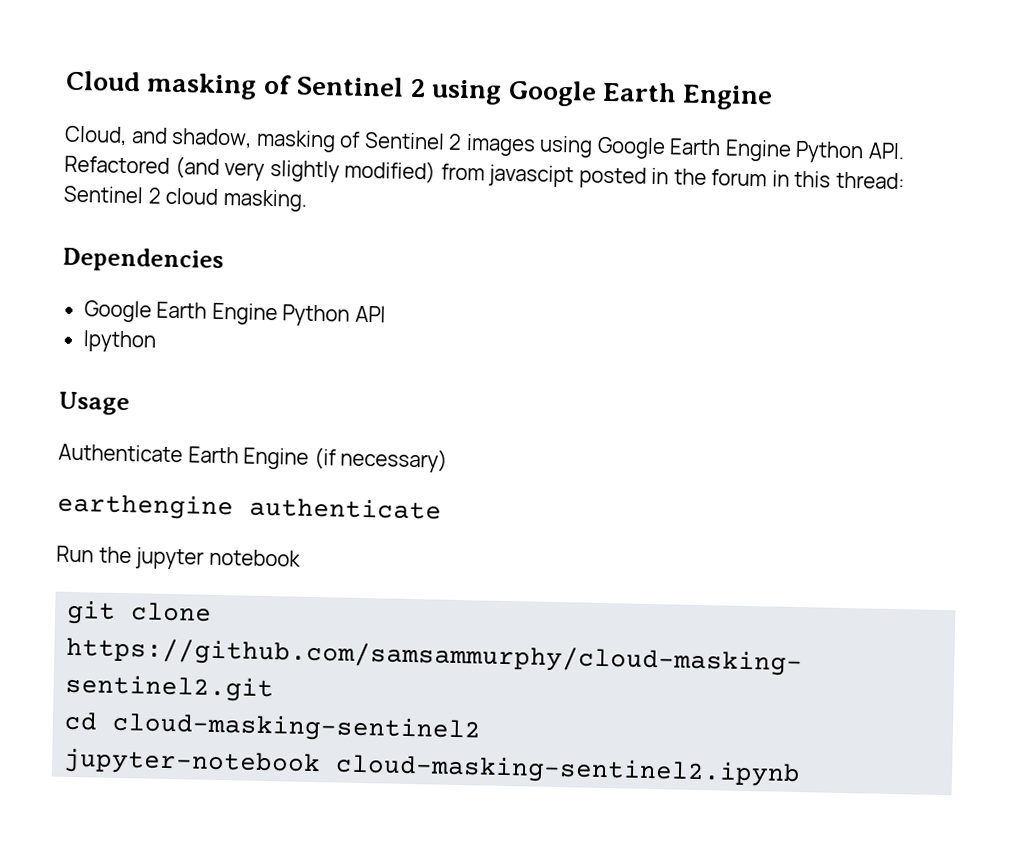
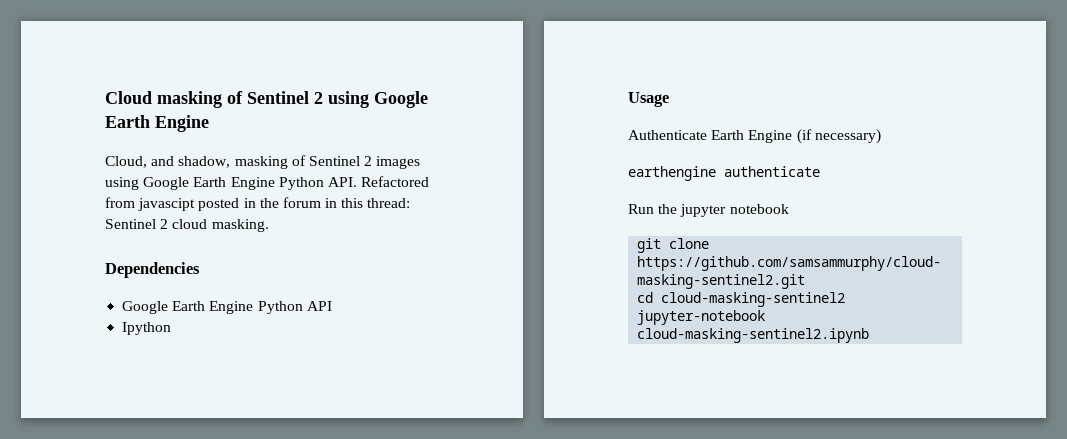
[174,155,437,184] (and very slightly modified) -> (430, 181) none

